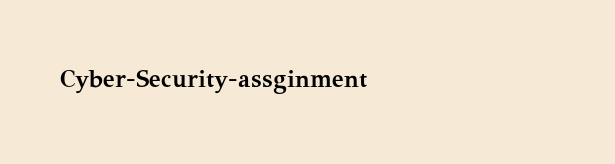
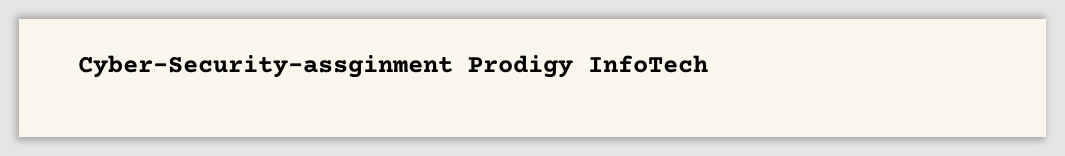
(367, 81) none -> [468,55,708,78] Prodigy InfoTech

